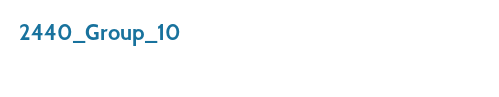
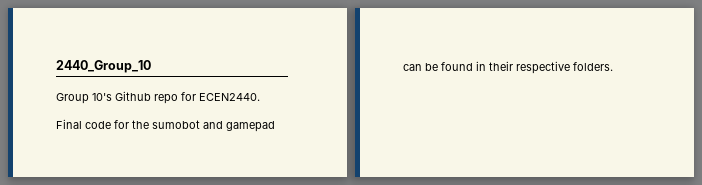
(181, 35) none -> [56,91,260,104] [56,119,275,132] [403,61,613,74] // Group 10's Github repo for ECEN2440. // Final code for the sumobot and gamepad can be found in their respective folders.

